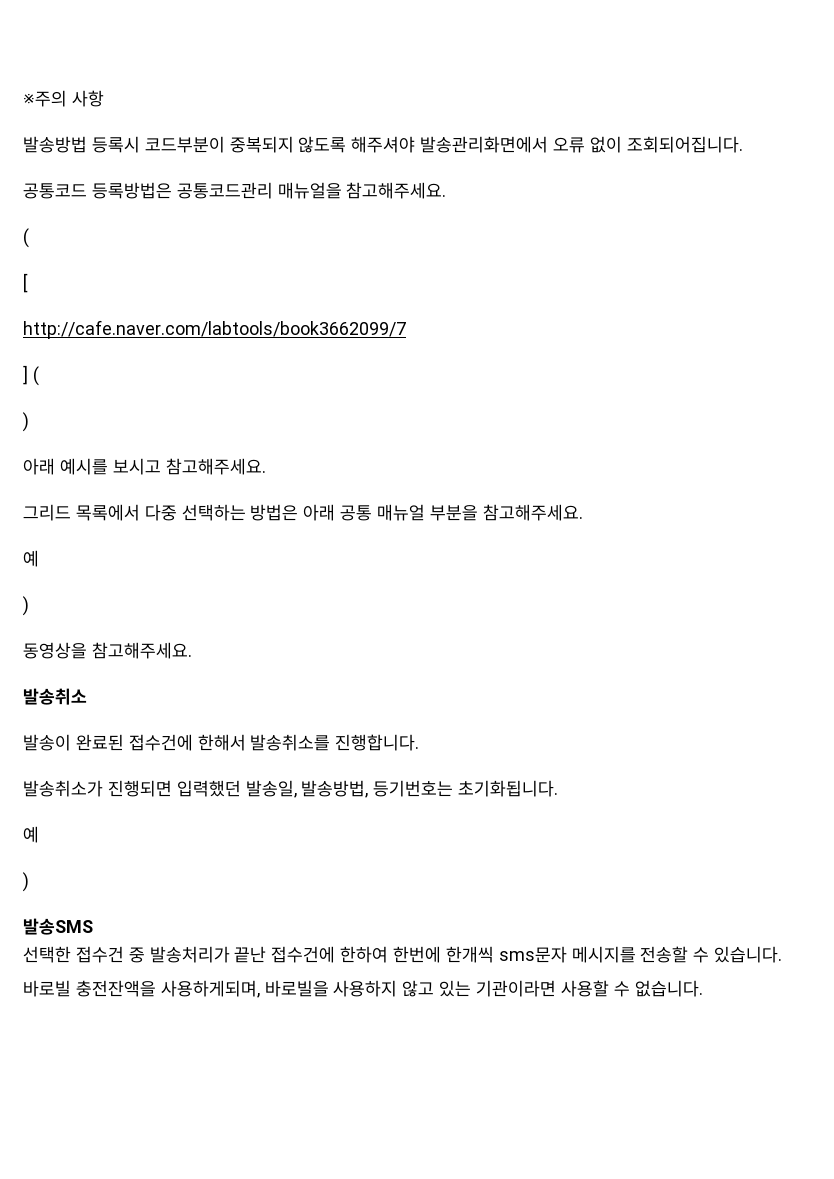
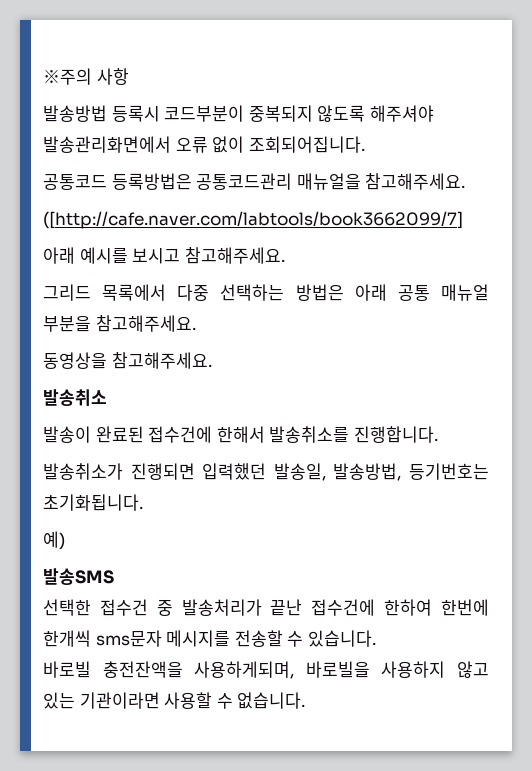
[23,228,29,248] [23,273,28,293] [23,320,406,339] [23,365,39,386] [22,412,29,432] ( // [ // http://cafe.naver.com/labtools/book3662099/7 // ] ( // ) -> [43,211,463,229] ([http://cafe.naver.com/labtools/book3662099/7]
[23,550,39,567] [22,596,29,616] // 예 // ) -> (196, 323) none
[23,826,39,843] [22,872,29,892] 예 // ) -> [43,531,65,550] 예)

